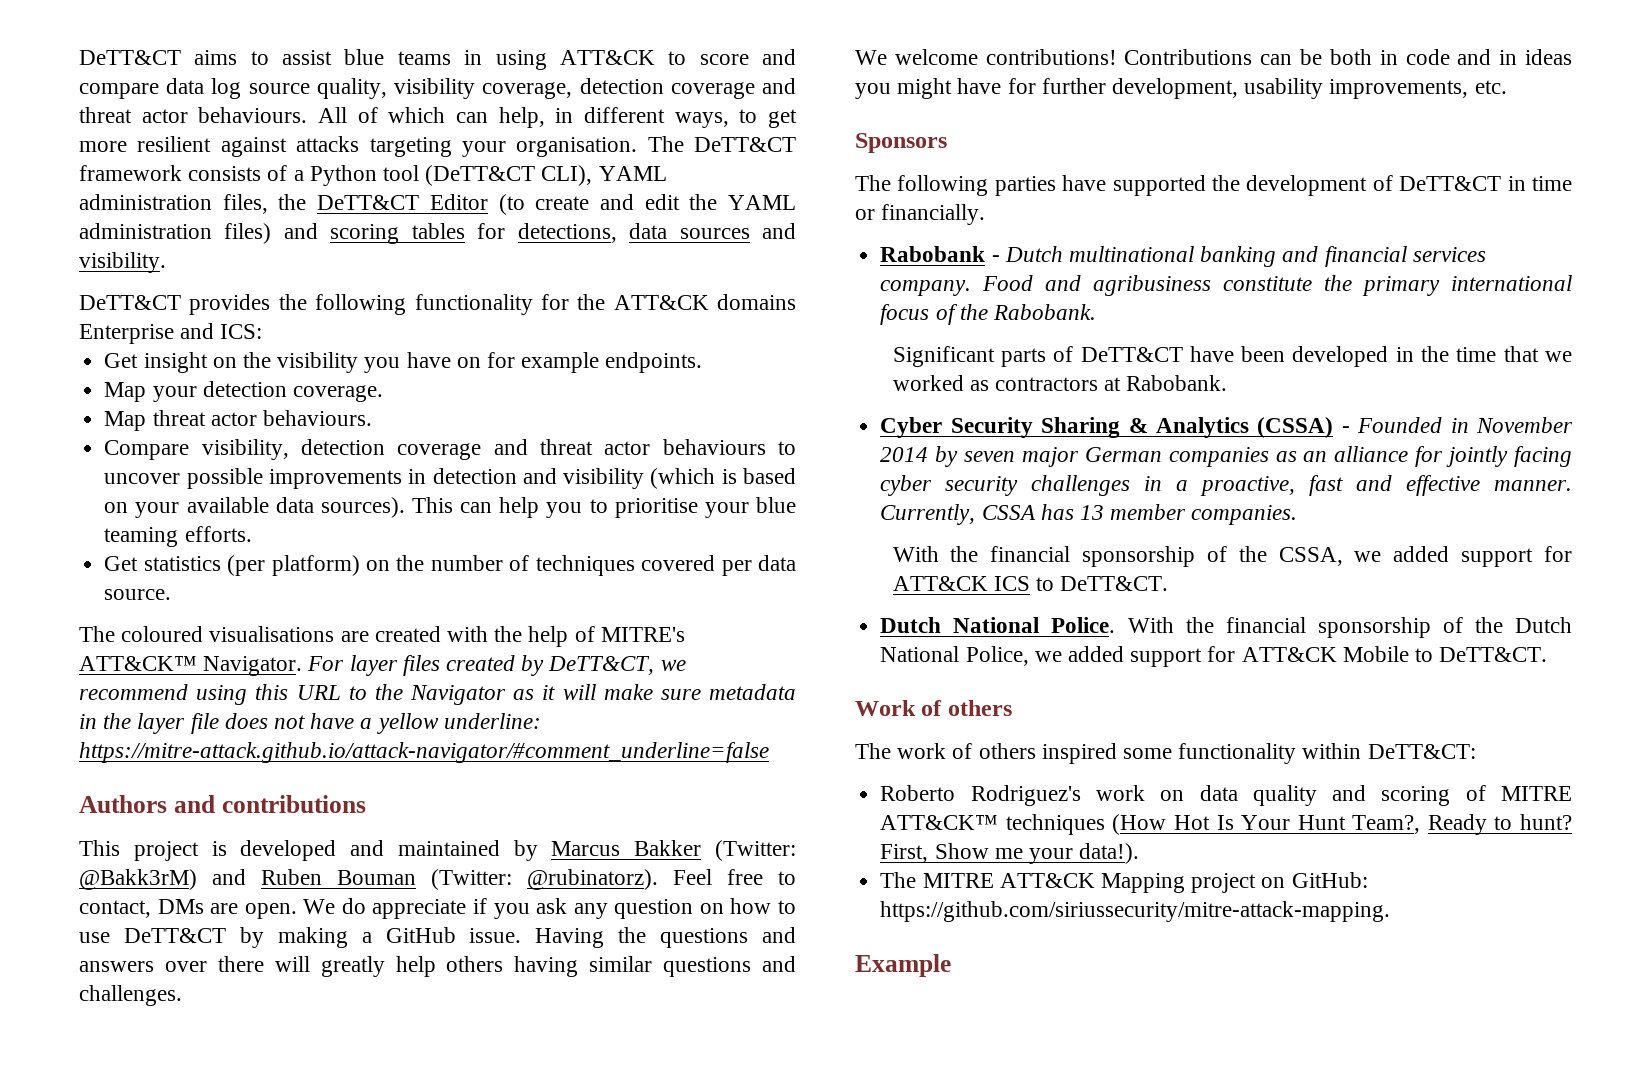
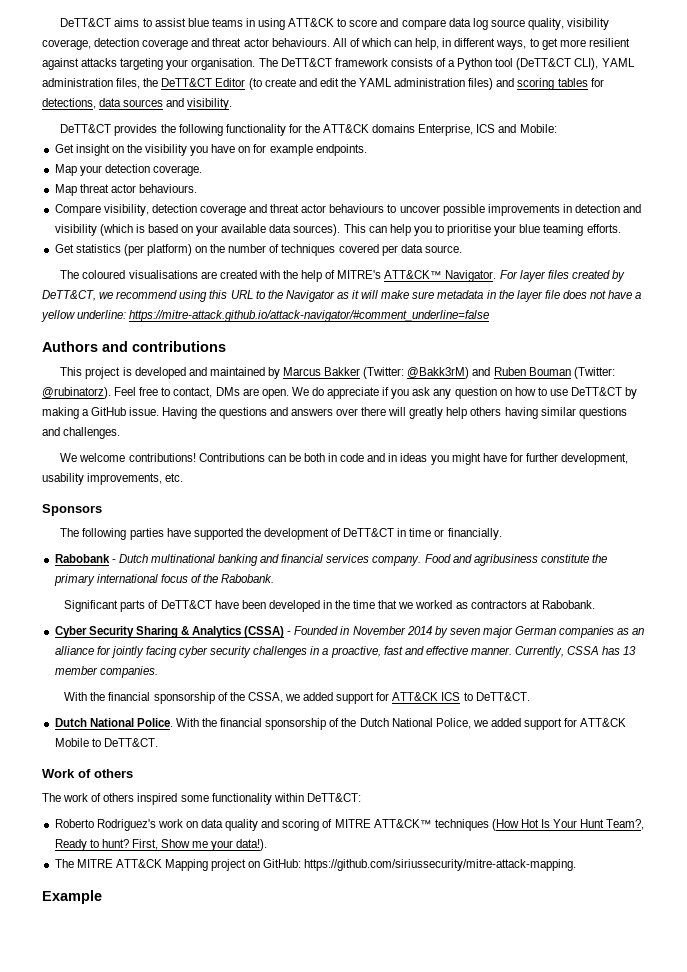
[79,323,263,344] Enterprise and ICS: -> [418,124,557,136] Enterprise, ICS and Mobile:

